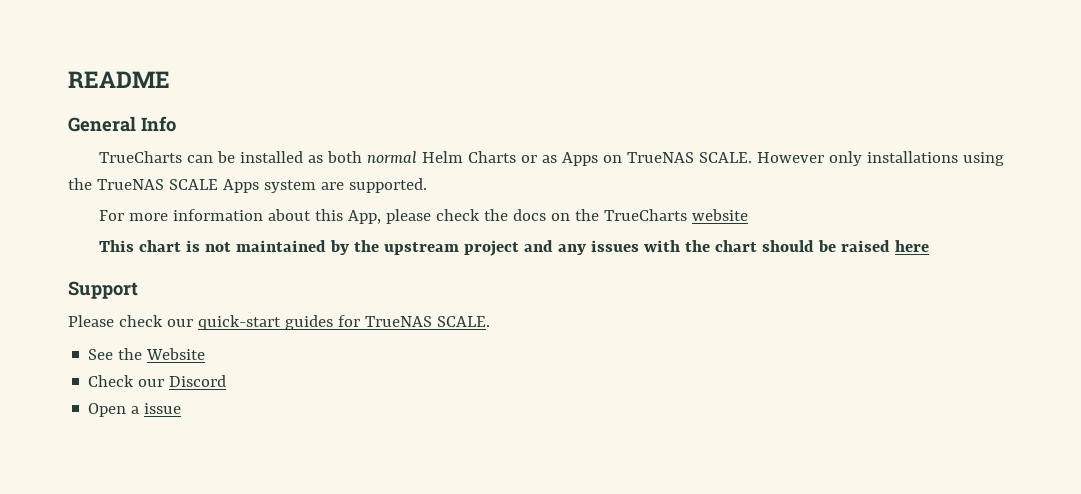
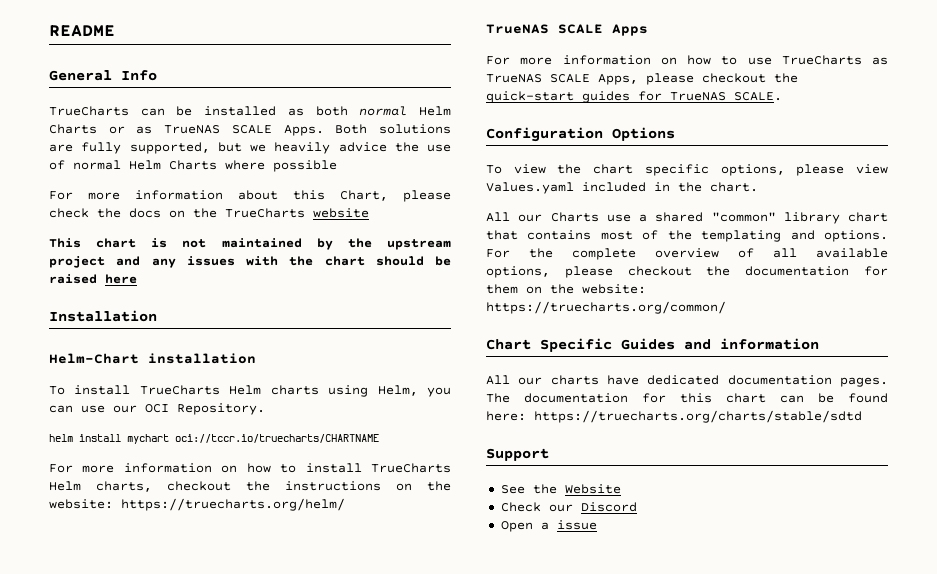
[561,151,1004,166] [68,178,427,193] Apps on TrueNAS SCALE. However only installations using the TrueNAS SCALE Apps system are supported. -> [164,124,452,136] [49,142,451,154] [49,160,337,172] TrueNAS SCALE Apps. Both solutions are fully supported, but we heavily advice the use of normal Helm Charts where possible
[347,210,381,224] App, -> [340,190,388,201] Chart,
[68,281,138,299] [68,315,193,327] Support // Please check our -> [49,310,157,322] [49,353,256,364] [49,385,451,397] [49,403,265,415] [49,434,379,444] [49,463,451,473] [49,481,451,492] [49,498,345,511] [486,24,648,36] [486,55,888,65] [486,73,798,85] Installation // Helm-Chart installation // To install TrueCharts Helm charts using Helm, you can use our OCI Repository. // helm install mychart oci://tccr.io/truecharts/CHARTNAME // For more information on how to install TrueCharts Helm charts, checkout the instructions on the website: https://truecharts.org/helm/ // TrueNAS SCALE Apps // For more information on how to use TrueCharts as TrueNAS SCALE Apps, please checkout the
(490, 321) none -> [486,127,675,142] [486,164,888,176] [486,182,758,194] [486,212,888,224] [486,230,888,242] [486,248,888,260] [486,266,888,278] [486,284,646,294] [486,301,726,314] [486,338,819,352] [486,375,888,387] [486,393,888,403] [486,410,862,423] [486,448,549,461] // Configuration Options // To view the chart specific options, please view Values.yaml included in the chart. // All our Charts use a shared "common" library chart that contains most of the templating and options. For the complete overview of all available options, please checkout the documentation for them on the website: https://truecharts.org/common/ // Chart Specific Guides and information // All our charts have dedicated documentation pages. The documentation for this chart can be found here: https://truecharts.org/charts/stable/sdtd // Support

